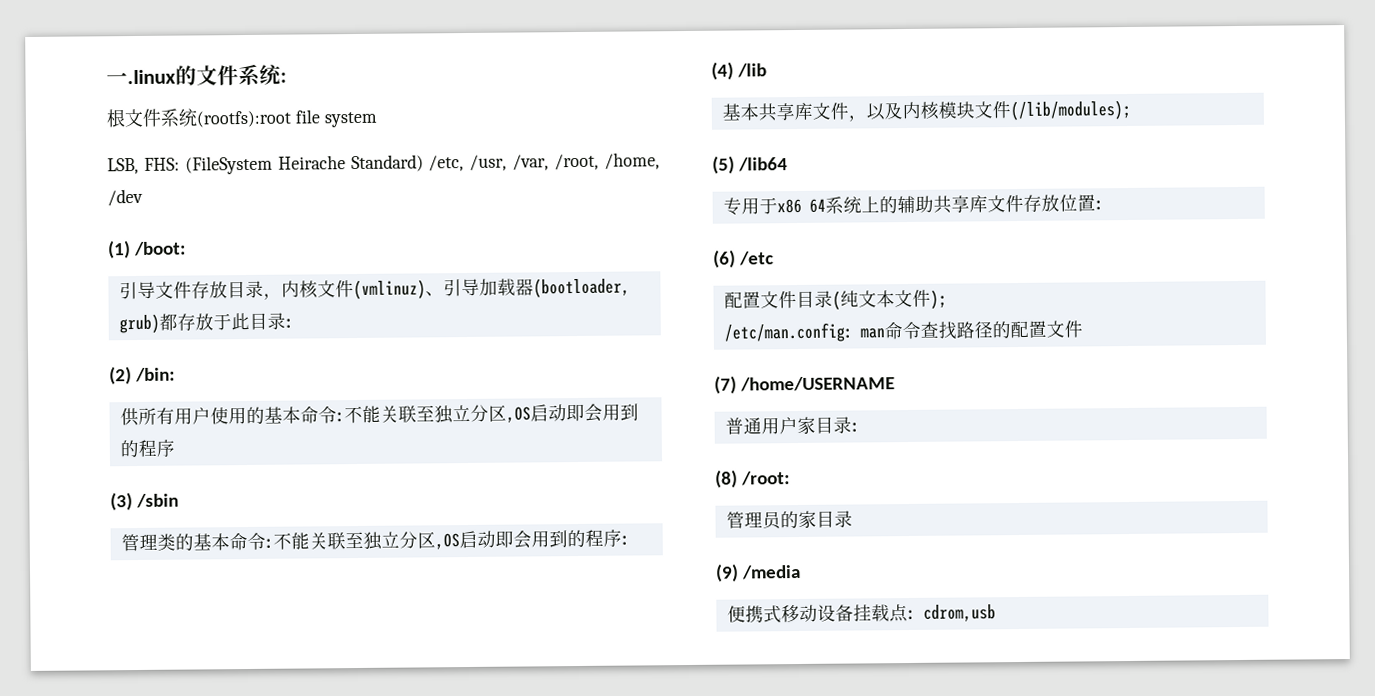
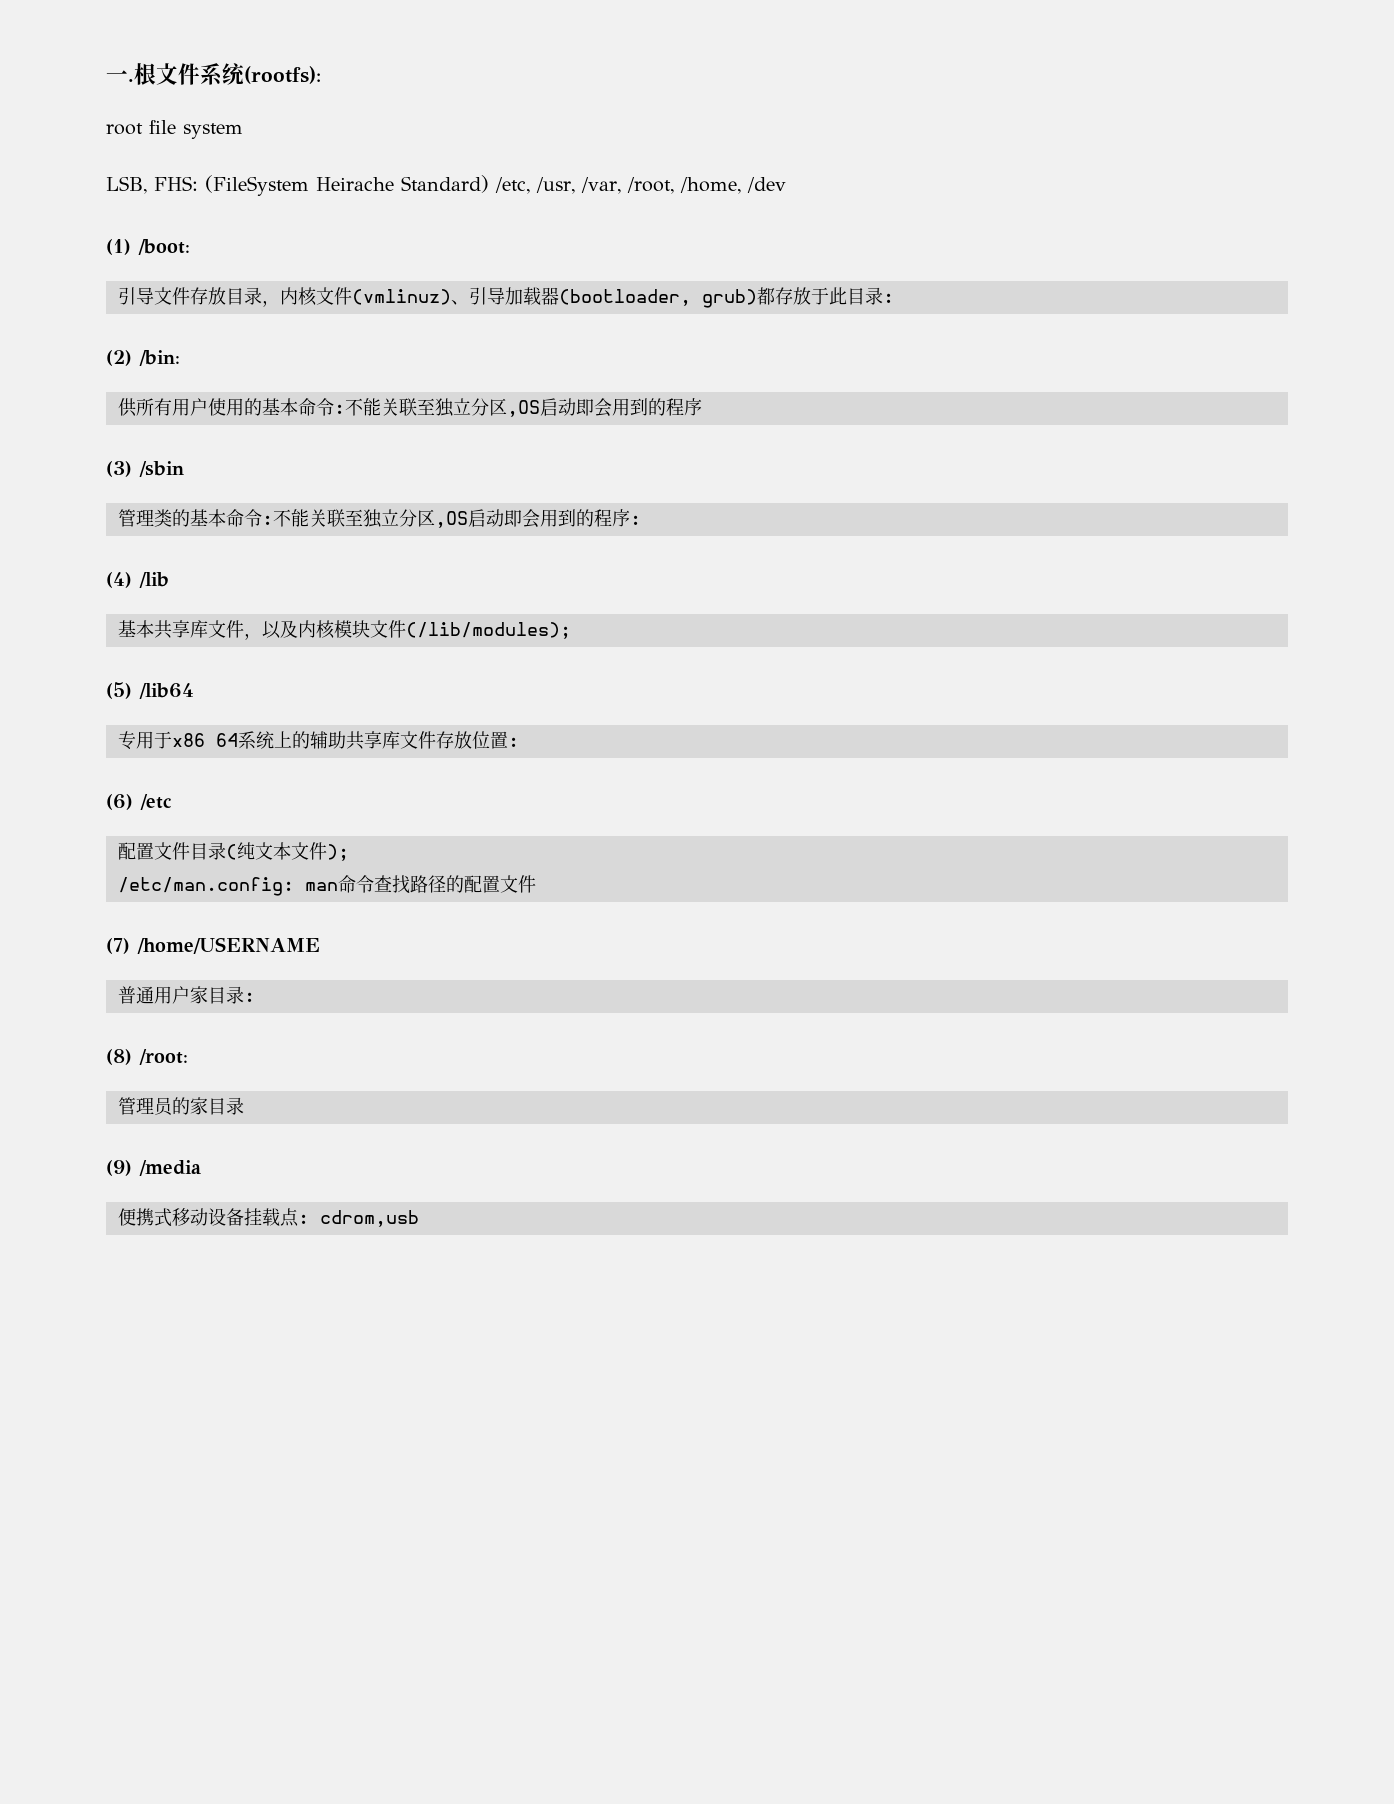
[127,63,287,87] .linux的文件系统: // -> [128,78,134,82] .
[196,110,291,128] (rootfs):root -> [244,66,321,84] [106,123,143,135] (rootfs): // root

